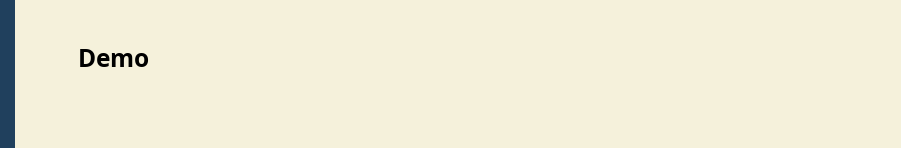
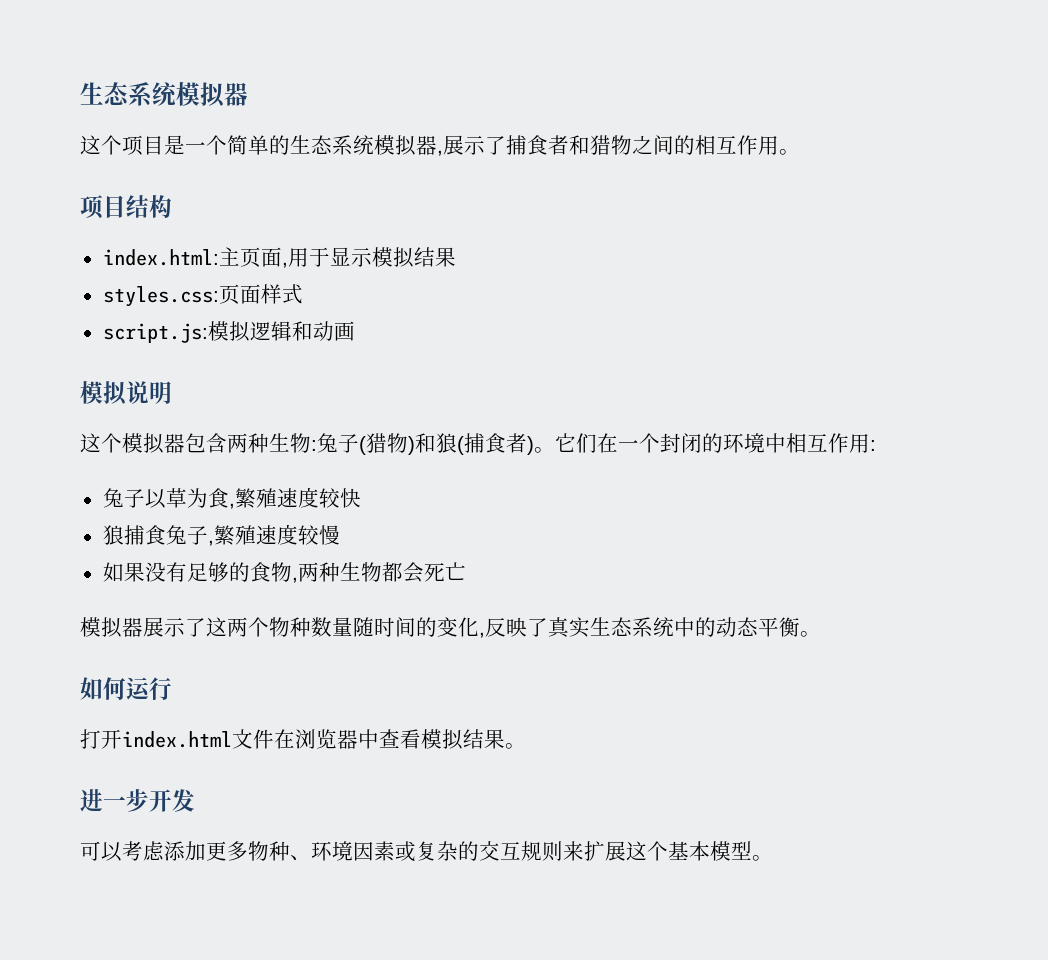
[78,49,149,67] Demo -> [80,82,248,107] [80,135,800,156] [80,195,172,219] [102,247,456,268] [102,284,303,307] [102,321,355,343] [80,381,172,405] [80,433,876,455] [102,487,361,509] [102,524,340,546] [102,562,466,583] [80,617,821,638] [80,677,172,701] [80,729,526,750] [80,789,195,812] [80,841,773,862] 生态系统模拟器 // 这个项目是一个简单的生态系统模拟器,展示了捕食者和猎物之间的相互作用。 // 项目结构 // index.html:主页面,用于显示模拟结果 // styles.css:页面样式 // script.js:模拟逻辑和动画 // 模拟说明 // 这个模拟器包含两种生物:兔子(猎物)和狼(捕食者)。它们在一个封闭的环境中相互作用: // 兔子以草为食,繁殖速度较快 // 狼捕食兔子,繁殖速度较慢 // 如果没有足够的食物,两种生物都会死亡 // 模拟器展示了这两个物种数量随时间的变化,反映了真实生态系统中的动态平衡。 // 如何运行 // 打开index.html文件在浏览器中查看模拟结果。 // 进一步开发 // 可以考虑添加更多物种、环境因素或复杂的交互规则来扩展这个基本模型。

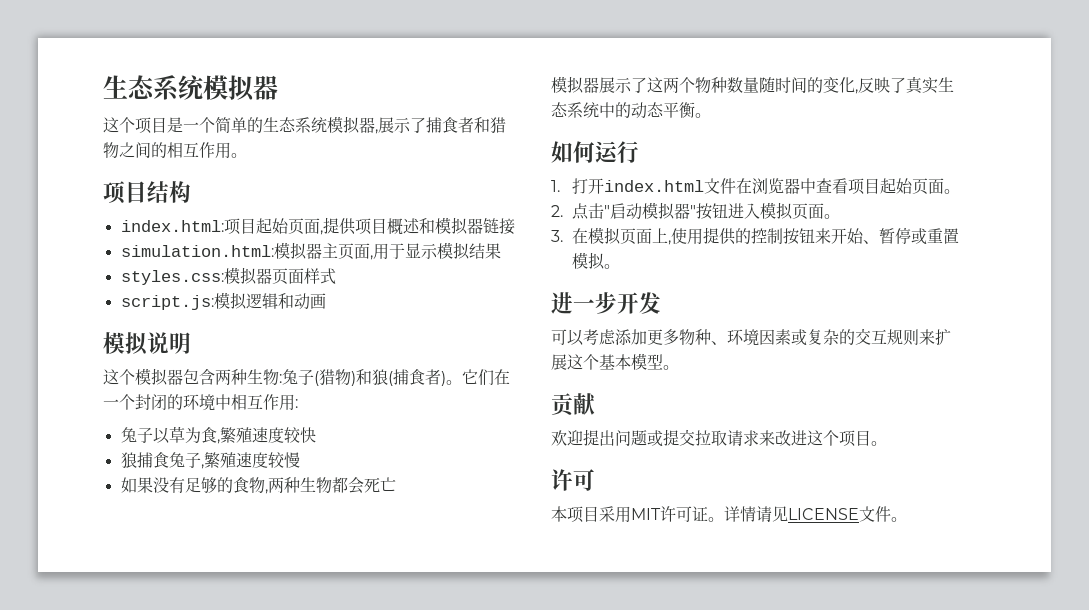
(219, 257) none -> [223,217,515,235] [120,242,322,260] 项目起始页面,提供项目概述和模拟器链接 // simulation.html:模拟器
(219, 296) none -> [223,267,272,285] 模拟器
(172, 689) none -> [551,180,560,192] 1.
[421,729,505,750] 模拟结果 -> [847,178,960,195] [551,202,840,220] [551,227,959,245] [571,252,605,270] 项目起始页面。 // 2.点击"启动模拟器"按钮进入模拟页面。 // 3.在模拟页面上,使用提供的控制按钮来开始、暂停或重置模拟
(773, 858) none -> [551,393,596,417] [551,429,887,447] [551,469,595,491] [551,506,907,523] // 贡献 // 欢迎提出问题或提交拉取请求来改进这个项目。 // 许可 // 本项目采用MIT许可证。详情请见LICENSE文件。

